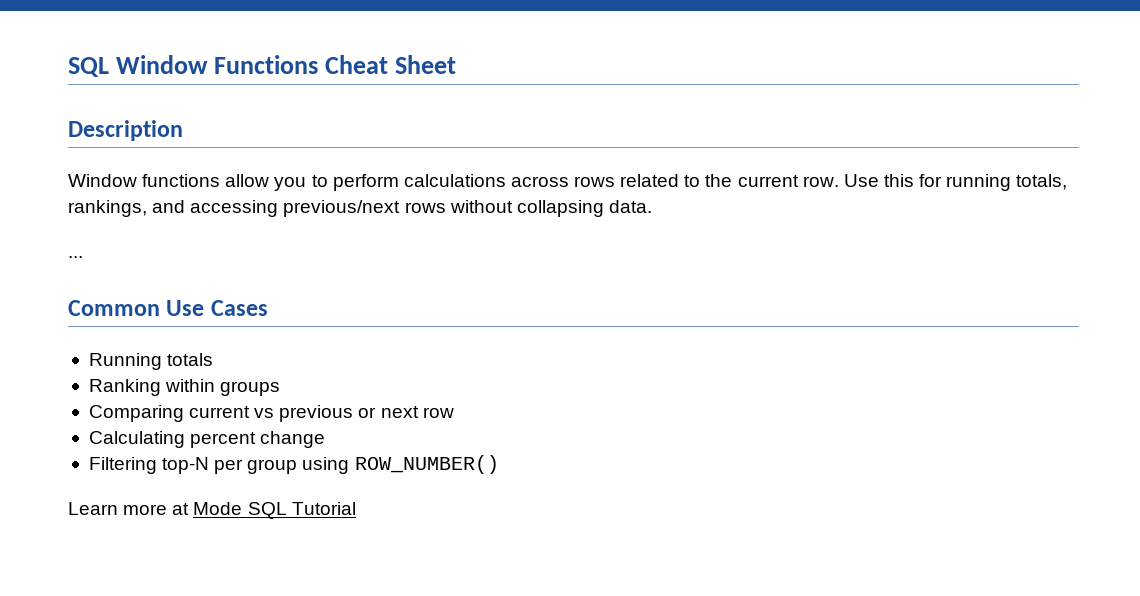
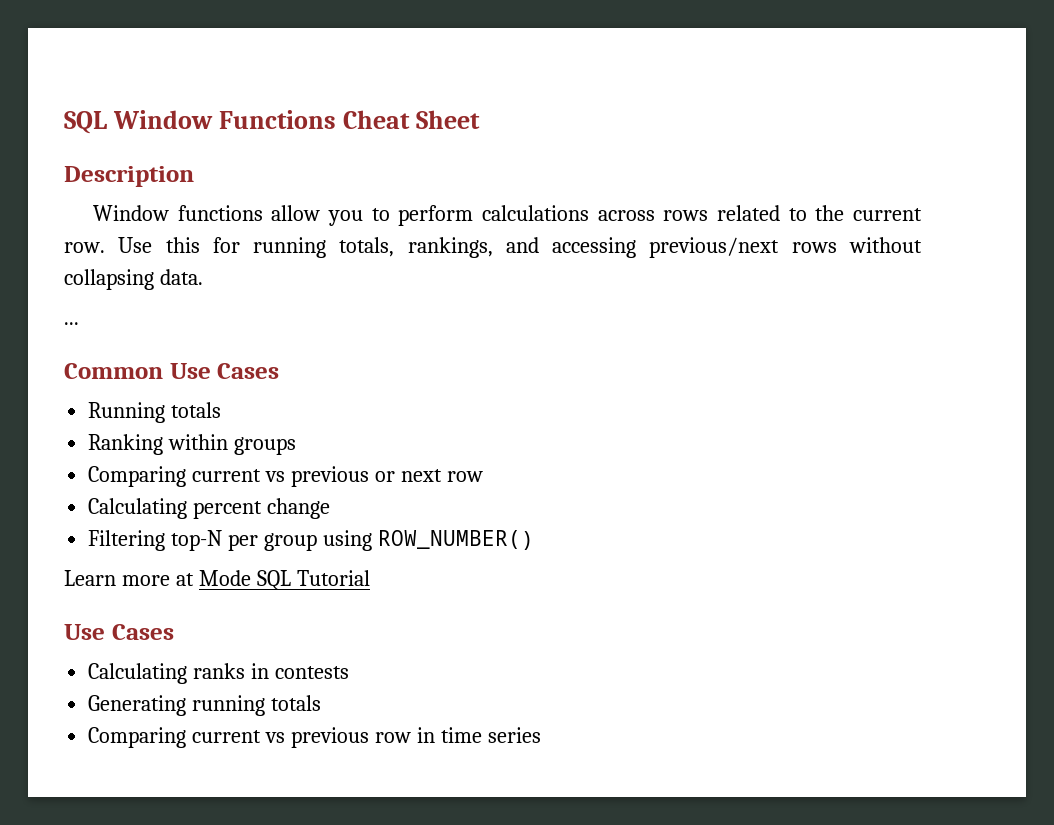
(356, 508) none -> [64,624,174,640] [88,663,350,684] [88,695,322,716] [88,727,541,748] // Use Cases // Calculating ranks in contests // Generating running totals // Comparing current vs previous row in time series

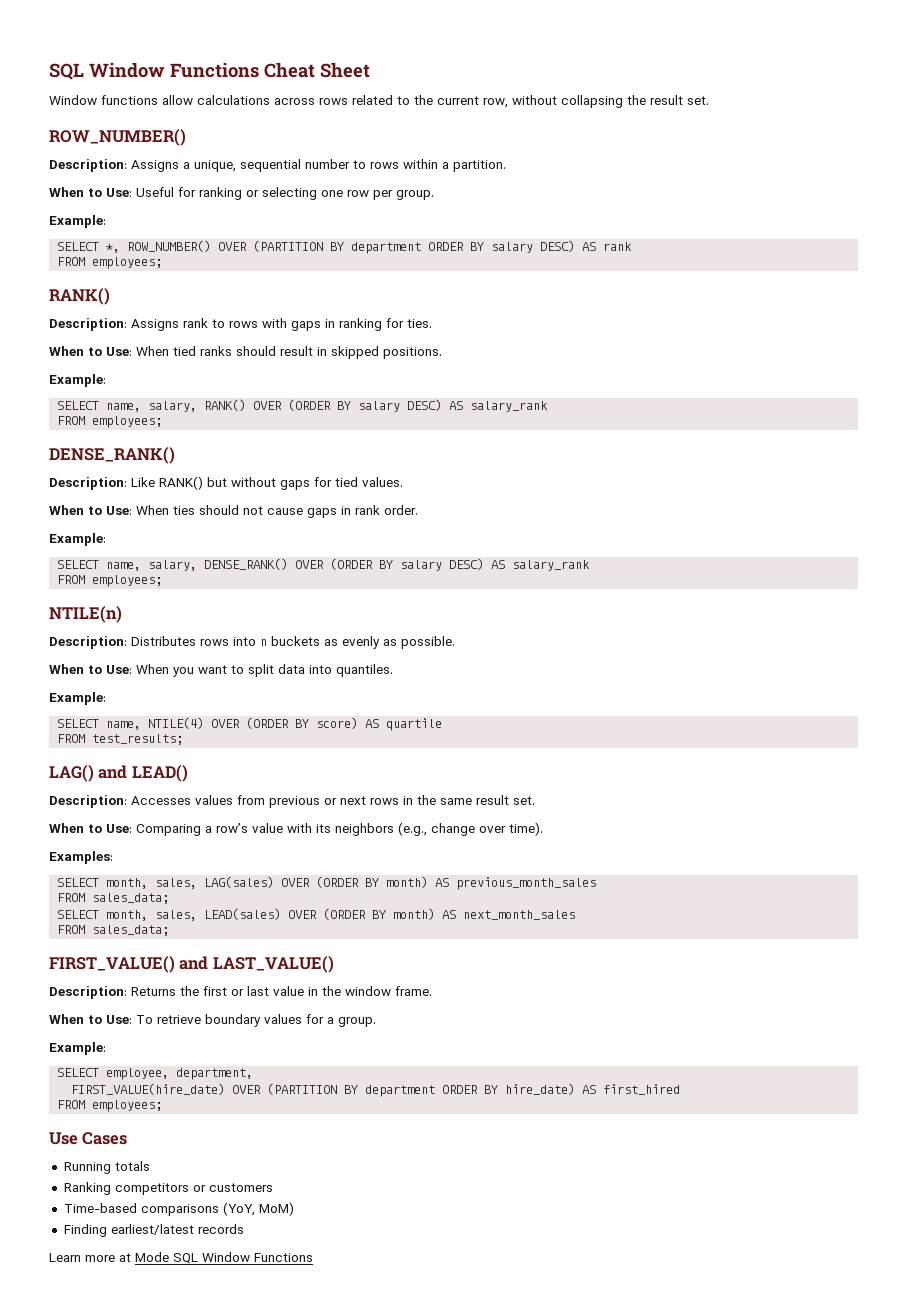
[64,166,194,187] // Description -> (370, 70) none
[328,205,474,226] you to perform -> (193, 100) none
[64,237,922,258] [64,269,203,290] [64,322,79,325] [64,363,163,379] row. Use this for running totals, rankings, and accessing previous/next rows without collapsing data. // ... // Common -> [483,95,709,108] [49,129,186,146] [49,159,506,172] [49,187,434,200] [49,215,106,228] [57,240,633,254] [57,257,163,269] [49,288,110,305] [49,318,432,331] [49,346,442,359] [49,374,106,387] [57,399,549,412] [57,416,163,428] [49,447,175,464] [49,476,403,490] [49,505,418,518] [49,533,106,546] [57,558,591,571] [57,575,163,587] [49,606,122,623] [49,636,455,649] [49,664,393,677] [49,692,106,705] [57,717,443,731] [57,734,184,745] [49,765,188,782] [49,795,535,808] [49,822,543,836] [49,851,113,864] [57,876,597,890] [57,893,170,904] [57,908,576,921] [57,925,170,936] [49,956,334,973] [49,986,432,999] [49,1014,376,1027] [49,1042,106,1055] [57,1068,254,1080] [71,1083,681,1097] [57,1100,163,1112] row, without collapsing the result set. // ROW_NUMBER() // Description: Assigns a unique, sequential number to rows within a partition. // When to Use: Useful for ranking or selecting one row per group. // Example: // SELECT *, ROW_NUMBER() OVER (PARTITION BY department ORDER BY salary DESC) AS rank // FROM employees; // RANK() // Description: Assigns rank to rows with gaps in ranking for ties. // When to Use: When tied ranks should result in skipped positions. // Example: // SELECT name, salary, RANK() OVER (ORDER BY salary DESC) AS salary_rank // FROM employees; // DENSE_RANK() // Description: Like RANK() but without gaps for tied values. // When to Use: When ties should not cause gaps in rank order. // Example: // SELECT name, salary, DENSE_RANK() OVER (ORDER BY salary DESC) AS salary_rank // FROM employees; // NTILE(n) // Description: Distributes rows into n buckets as evenly as possible. // When to Use: When you want to split data into quantiles. // Example: // SELECT name, NTILE(4) OVER (ORDER BY score) AS quartile // FROM test_results; // LAG() and LEAD() // Description: Accesses values from previous or next rows in the same result set. // When to Use: Comparing a row’s value with its neighbors (e.g., change over time). // Examples: // SELECT month, sales, LAG(sales) OVER (ORDER BY month) AS previous_month_sales // FROM sales_data; // SELECT month, sales, LEAD(sales) OVER (ORDER BY month) AS next_month_sales // FROM sales_data; // FIRST_VALUE() and LAST_VALUE() // Description: Returns the first or last value in the window frame. // When to Use: To retrieve boundary values for a group. // Example: // SELECT employee, department, // FIRST_VALUE(hire_date) OVER (PARTITION BY department ORDER BY hire_date) AS first_hired // FROM employees; //
[168,434,297,455] [88,466,483,487] [88,498,331,519] [88,530,534,551] within groups // Comparing current vs previous or next row // Calculating percent change // Filtering top-N per group using ROW_NUMBER() -> [114,1183,273,1195] [63,1202,294,1216] [63,1224,244,1237] competitors or customers // Time-based comparisons (YoY, MoM) // Finding earliest/latest records
[296,570,370,586] [64,624,174,640] [88,663,350,684] [88,695,322,716] [88,727,541,748] Tutorial // Use Cases // Calculating ranks in contests // Generating running totals // Comparing current vs previous row in time series -> [202,1252,313,1262] Window Functions

